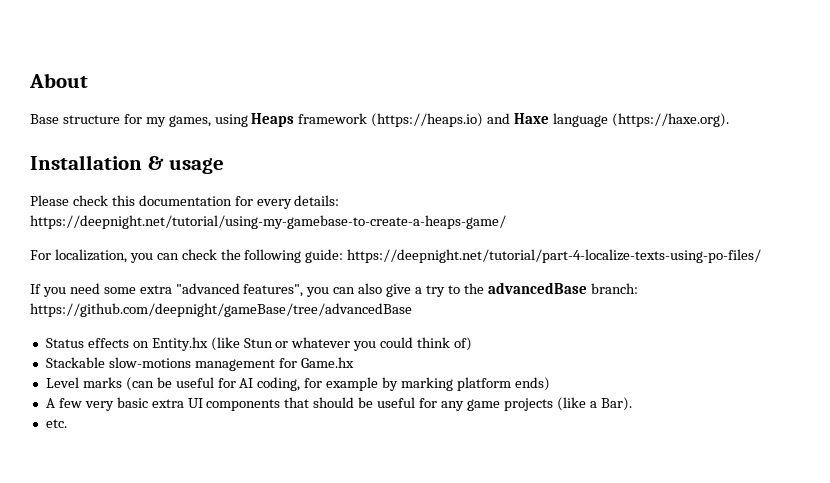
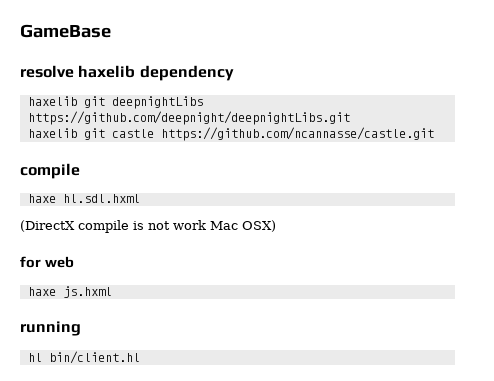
[29,73,88,88] [30,113,729,127] [30,155,225,174] [30,195,340,209] [30,215,506,229] [30,249,762,263] [30,282,638,297] [30,303,412,317] [45,337,473,351] [45,357,354,371] [45,377,550,391] [45,397,632,411] [45,419,67,428] About // Base structure for my games, using Heaps framework (https://heaps.io) and Haxe language (https://haxe.org). // Installation & usage // Please check this documentation for every details: https://deepnight.net/tutorial/using-my-gamebase-to-create-a-heaps-game/ // For localization, you can check the following guide: https://deepnight.net/tutorial/part-4-localize-texts-using-po-files/ // If you need some extra "advanced features", you can also give a try to the advancedBase branch: https://github.com/deepnight/gameBase/tree/advancedBase // Status effects on Entity.hx (like Stun or whatever you could think of) // Stackable slow-motions management for Game.hx // Level marks (can be useful for AI coding, for example by marking platform ends) // A few very basic extra UI components that should be useful for any game projects (like a Bar). // etc. -> [20,24,111,38] [20,65,234,81] [27,96,203,109] [27,111,350,125] [27,127,434,141] [20,163,80,179] [27,194,140,203] [20,220,276,233] [20,256,74,268] [27,286,112,298] [20,321,81,336] [27,351,140,364] GameBase // resolve haxelib dependency // haxelib git deepnightLibs https://github.com/deepnight/deepnightLibs.git // haxelib git castle https://github.com/ncannasse/castle.git // compile // haxe hl.sdl.hxml // (DirectX compile is not work Mac OSX) // for web // haxe js.hxml // running // hl bin/client.hl

